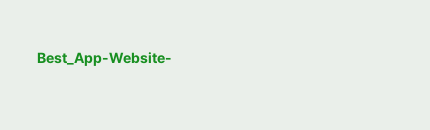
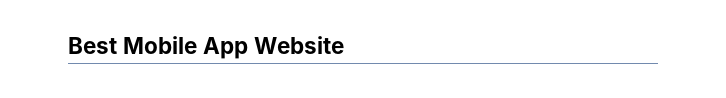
[37,52,172,66] Best_App-Website- -> [68,36,345,59] Best Mobile App Website

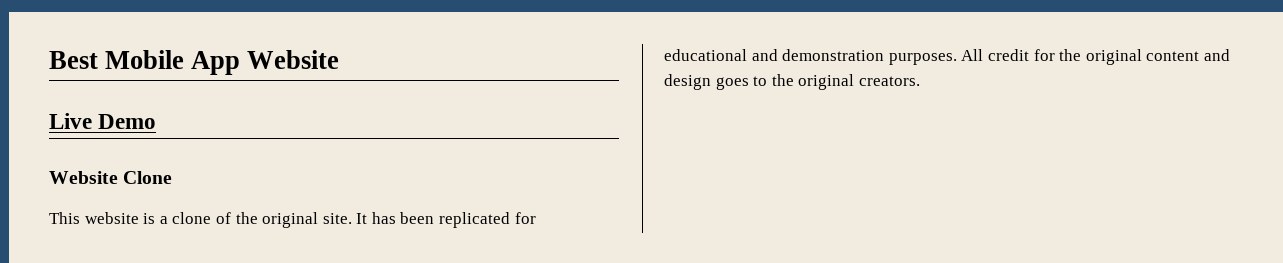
(345, 45) none -> [49,113,157,129] [49,171,173,184] [49,212,536,228] [664,49,1230,65] [664,74,920,90] // Live Demo // Website Clone // This website is a clone of the original site. It has been replicated for educational and demonstration purposes. All credit for the original content and design goes to the original creators.

